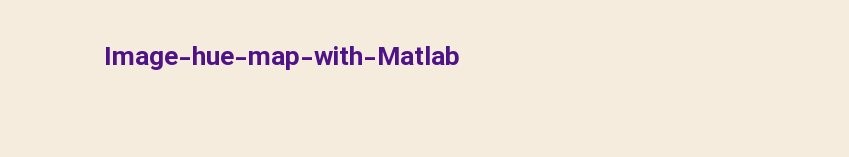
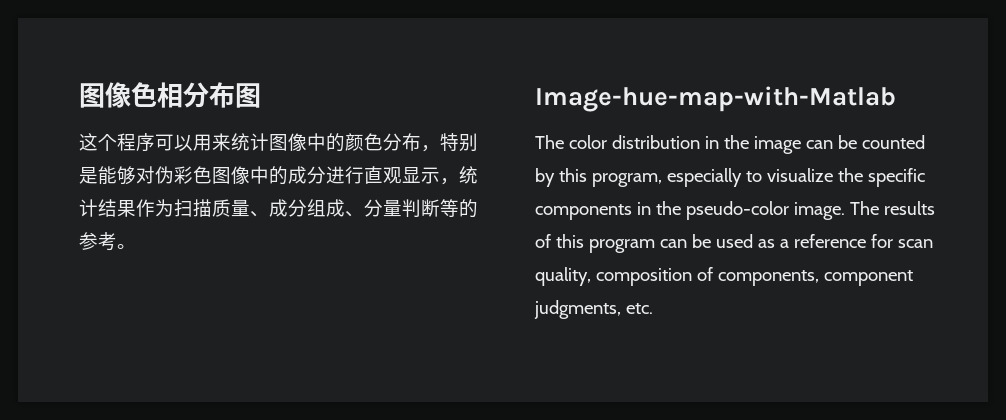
[104,46,460,70] Image-hue-map-with-Matlab -> [79,82,261,108] [79,133,478,152] [79,166,478,185] [79,199,478,218] [79,232,136,251] [535,86,896,112] [535,135,925,154] [535,168,925,187] [535,201,935,220] [535,234,933,253] [535,267,913,286] [534,300,653,319] 图像色相分布图 // 这个程序可以用来统计图像中的颜色分布，特别是能够对伪彩色图像中的成分进行直观显示，统计结果作为扫描质量、成分组成、分量判断等的参考。 // Image-hue-map-with-Matlab // The color distribution in the image can be counted by this program, especially to visualize the specific components in the pseudo-color image. The results of this program can be used as a reference for scan quality, composition of components, component judgments, etc.

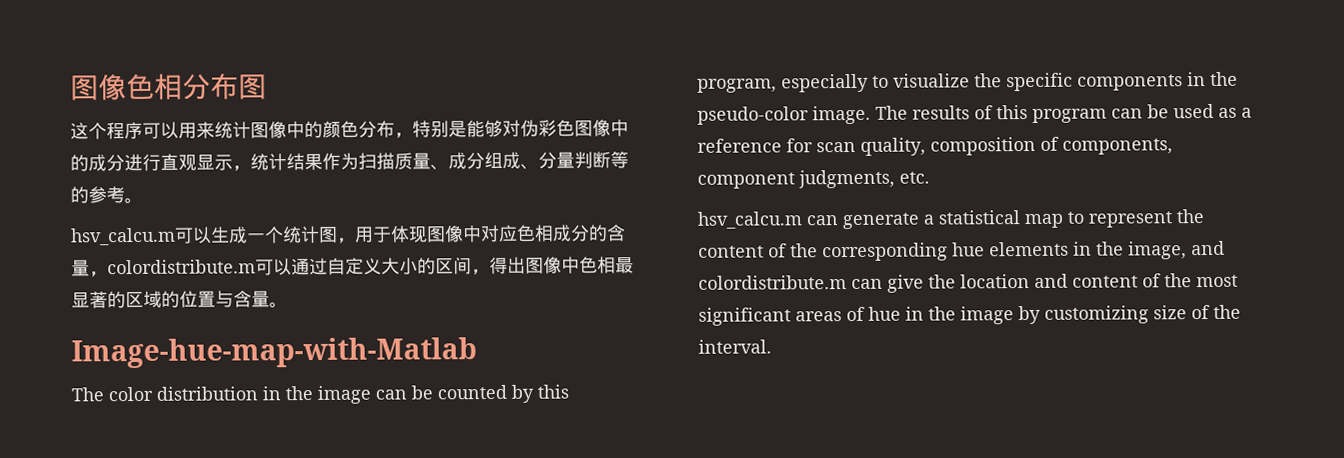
(136, 246) none -> [70,224,626,246] [71,256,634,278] [71,290,288,309] // hsv_calcu.m可以生成一个统计图，用于体现图像中对应色相成分的含量，colordistribute.m可以通过自定义大小的区间，得出图像中色相最显著的区域的位置与含量。
(653, 308) none -> [697,209,1204,230] [698,240,1225,262] [698,273,1238,293] [698,304,1241,326] [698,339,772,354] // hsv_calcu.m can generate a statistical map to represent the content of the corresponding hue elements in the image, and colordistribute.m can give the location and content of the most significant areas of hue in the image by customizing size of the interval.

